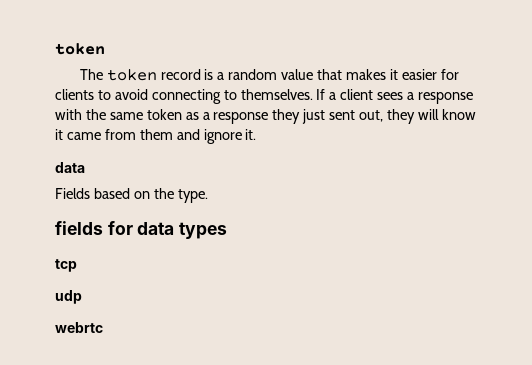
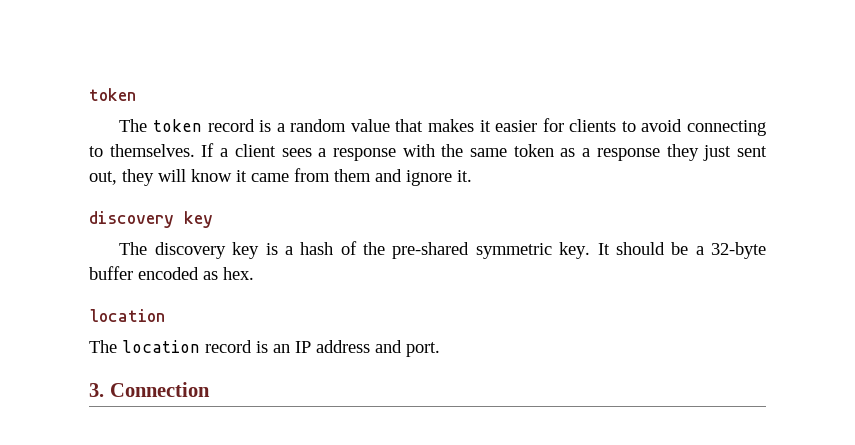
[55,162,85,173] [55,188,208,203] [55,221,228,239] [55,259,77,272] [55,290,82,304] [55,322,103,333] data // Fields based on the type. // fields for data types // tcp // udp // webrtc -> [89,211,213,228] [119,241,766,259] [89,266,254,280] [89,309,165,322] [89,340,440,357] [89,382,210,397] discovery key // The discovery key is a hash of the pre-shared symmetric key. It should be a 32-byte buffer encoded as hex. // location // The location record is an IP address and port. // 3. Connection

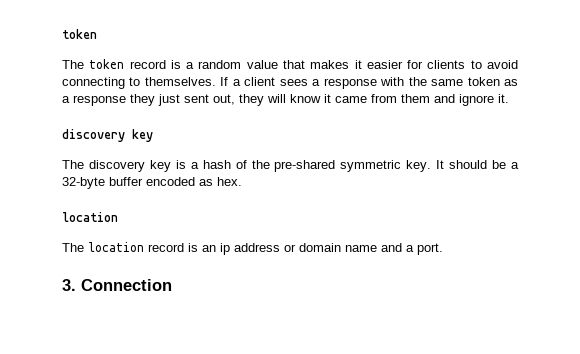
[295,340,402,353] IP address and -> [220,243,414,255] ip address or domain name and a

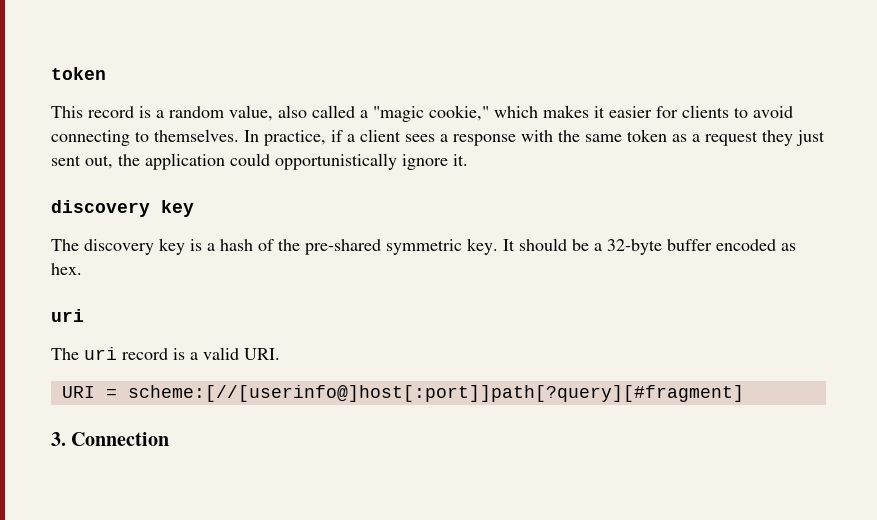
[62,59,125,69] The token -> [51,106,83,118] This
[246,60,305,69] value that -> [229,105,538,122] value, also called a "magic cookie," which
[220,77,229,86] If -> [244,130,343,146] In practice, if
[73,95,126,106] response -> [705,131,758,146] request
[239,94,455,106] they will know it came from them and -> [118,153,397,170] the application could opportunistically
[62,212,118,222] [62,242,443,255] location // The location record is an ip address or domain name and a port. -> [51,309,84,322] [51,347,280,360] [61,385,744,402] uri // The uri record is a valid URI. // URI = scheme:[//[userinfo@]host[:port]]path[?query][#fragment]

